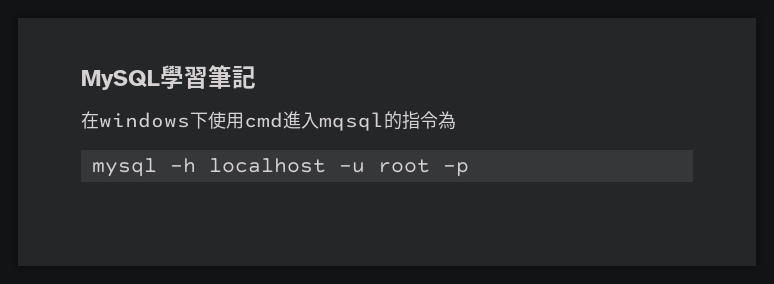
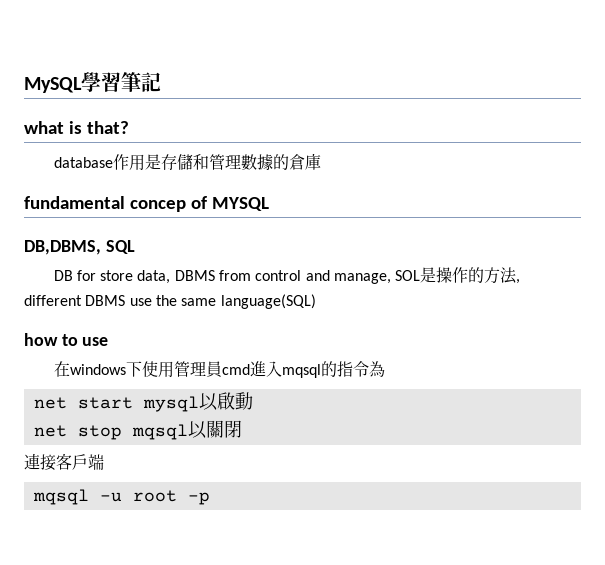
(256, 77) none -> [24,121,129,134] [53,153,321,171] [24,196,269,212] [24,240,135,255] [53,267,521,284] [24,294,316,309] [24,333,109,346] // what is that? // database作用是存儲和管理數據的倉庫 // fundamental concep of MYSQL // DB,DBMS, SQL // DB for store data, DBMS from control and manage, SOL是操作的方法, different DBMS use the same language(SQL) // how to use
(244, 120) none -> [173,361,222,377] 管理員
[91,158,326,177] mysql -h localhost -> [33,392,253,412] [33,420,242,440] [24,453,104,471] [32,489,89,505] net start mysql以啟動 // net stop mqsql以關閉 // 連接客戶端 // mqsql

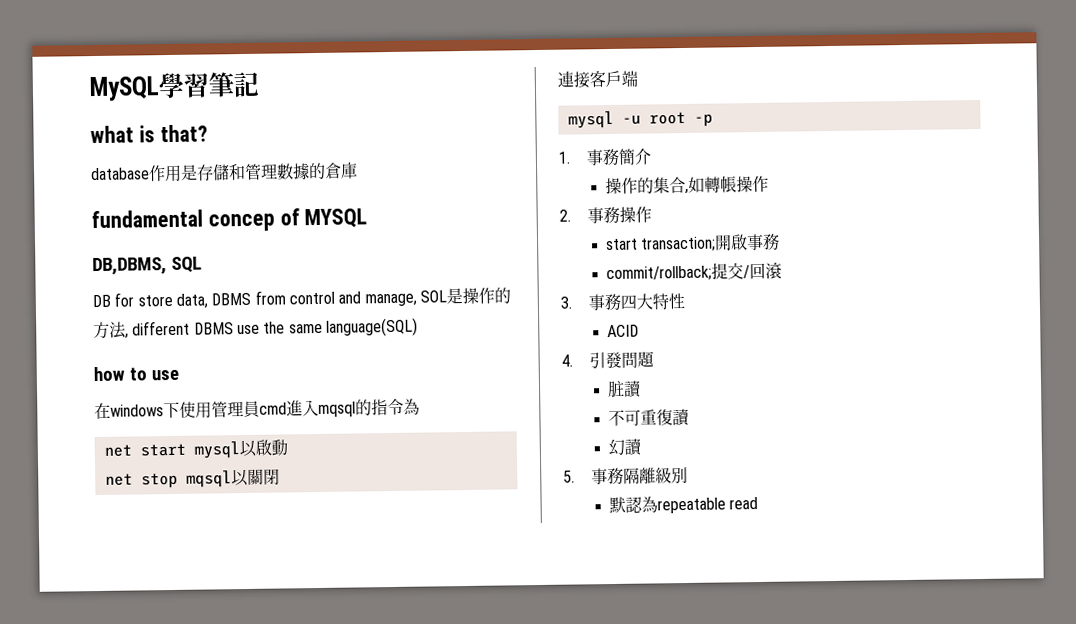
[32,489,89,505] mqsql -> [567,110,614,129] mysql
(210, 498) none -> [558,148,653,166] [604,175,769,195] [559,206,653,224] [605,233,781,252] [605,261,782,282] [560,292,686,311] [606,324,639,338] [561,351,656,370] [606,380,642,398] [607,408,690,427] [607,438,642,456] [563,466,689,485] [608,496,759,514] // 1.事務簡介 // 操作的集合,如轉帳操作 // 2.事務操作 // start transaction;開啟事務 // commit/rollback;提交/回滾 // 3.事務四大特性 // ACID // 4.引發問題 // 脏讀 // 不可重復讀 // 幻讀 // 5.事務隔離級別 // 默認為repeatable read

